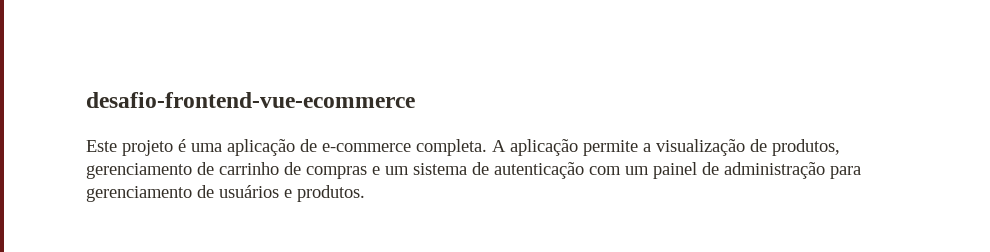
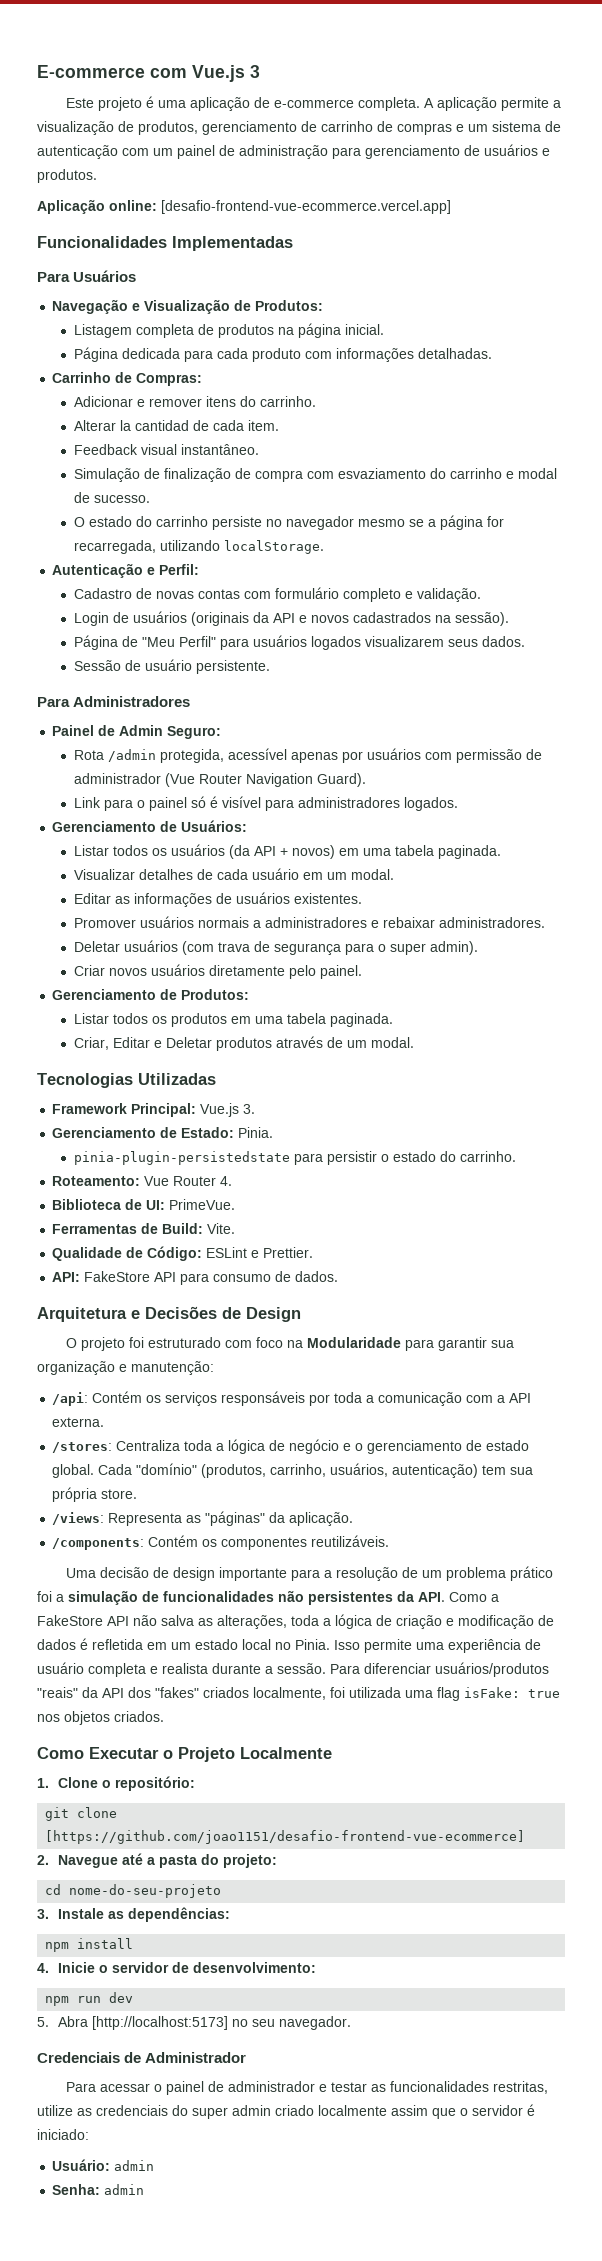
[86,92,415,108] desafio-frontend-vue-ecommerce -> [37,65,260,82] E-commerce com Vue.js 3
(365, 193) none -> [37,199,451,214] [37,236,293,251] [37,270,137,282] [52,299,324,314] [73,323,384,338] [73,347,492,362] [52,372,203,386] [73,396,316,407] [73,420,279,431] [73,444,259,455] [73,468,557,482] [73,492,150,503] [73,515,504,530] [73,540,324,554] [52,563,200,578] [73,587,481,602] [73,611,509,626] [73,635,525,650] [73,659,270,674] [37,696,191,707] [52,725,222,739] [73,748,542,763] [73,773,366,787] [73,796,458,811] [52,820,248,832] [73,844,501,859] [73,868,394,880] [73,892,362,907] [73,916,545,928] [73,940,478,955] [73,964,362,979] [52,989,250,1000] [73,1013,393,1027] [73,1036,414,1051] [37,1073,216,1088] [52,1103,256,1117] [52,1127,274,1138] [73,1151,516,1165] [52,1176,233,1186] [52,1199,236,1210] [52,1223,236,1234] [52,1246,314,1261] [52,1271,339,1285] [37,1306,301,1322] [65,1337,514,1351] [37,1361,214,1375] [52,1391,532,1406] [52,1417,105,1427] [52,1439,530,1454] [52,1463,534,1478] [52,1487,138,1502] [52,1511,354,1526] [52,1535,390,1550] [65,1566,553,1581] [37,1590,499,1605] [37,1614,554,1629] [37,1638,541,1653] [37,1662,549,1677] [37,1687,560,1701] [37,1711,164,1725] [37,1747,332,1762] [37,1776,196,1791] [45,1807,118,1821] [45,1830,526,1844] [37,1853,278,1868] [45,1884,222,1898] [37,1907,231,1922] [45,1938,134,1952] [37,1962,317,1973] [45,1992,134,2006] [37,2016,352,2030] [37,2052,247,2063] [65,2081,548,2095] [37,2104,535,2119] [37,2129,89,2140] [52,2159,155,2171] [52,2184,145,2195] // Aplicação online: [desafio-frontend-vue-ecommerce.vercel.app] // Funcionalidades Implementadas // Para Usuários // Navegação e Visualização de Produtos: // Listagem completa de produtos na página inicial. // Página dedicada para cada produto com informações detalhadas. // Carrinho de Compras: // Adicionar e remover itens do carrinho. // Alterar la cantidad de cada item. // Feedback visual instantâneo. // Simulação de finalização de compra com esvaziamento do carrinho e modal de sucesso. // O estado do carrinho persiste no navegador mesmo se a página for recarregada, utilizando localStorage. // Autenticação e Perfil: // Cadastro de novas contas com formulário completo e validação. // Login de usuários (originais da API e novos cadastrados na sessão). // Página de "Meu Perfil" para usuários logados visualizarem seus dados. // Sessão de usuário persistente. // Para Administradores // Painel de Admin Seguro: // Rota /admin protegida, acessível apenas por usuários com permissão de administrador (Vue Router Navigation Guard). // Link para o painel só é visível para administradores logados. // Gerenciamento de Usuários: // Listar todos os usuários (da API + novos) em uma tabela paginada. // Visualizar detalhes de cada usuário em um modal. // Editar as informações de usuários existentes. // Promover usuários normais a administradores e rebaixar administradores. // Deletar usuários (com trava de segurança para o super admin). // Criar novos usuários diretamente pelo painel. // Gerenciamento de Produtos: // Listar todos os produtos em uma tabela paginada. // Criar, Editar e Deletar produtos através de um modal. // Tecnologias Utilizadas // Framework Principal: Vue.js 3. // Gerenciamento de Estado: Pinia. // pinia-plugin-persistedstate para persistir o estado do carrinho. // Roteamento: Vue Router 4. // Biblioteca de UI: PrimeVue. // Ferramentas de Build: Vite. // Qualidade de Código: ESLint e Prettier. // API: FakeStore API para consumo de dados. // Arquitetura e Decisões de Design // O projeto foi estruturado com foco na Modularidade para garantir sua organização e manutenção: // /api: Contém os serviços responsáveis por toda a comunicação com a API externa. // /stores: Centraliza toda a lógica de negócio e o gerenciamento de estado global. Cada "domínio" (produtos, carrinho, usuários, autenticação) tem sua própria store. // /views: Representa as "páginas" da aplicação. // /components: Contém os componentes reutilizáveis. // Uma decisão de design importante para a resolução de um problema prático foi a simulação de funcionalidades não persistentes da API. Como a FakeStore API não salva as alterações, toda a lógica de criação e modificação de dados é refletida em um estado local no Pinia. Isso permite uma experiência de usuário completa e realista durante a sessão. Para diferenciar usuários/produtos "reais" da API dos "fakes" criados localmente, foi utilizada uma flag isFake: true nos objetos criados. // Como Executar o Projeto Localmente // 1. Clone o repositório: // git clone [https://github.com/joao1151/desafio-frontend-vue-ecommerce] // 2. Navegue até a pasta do projeto: // cd nome-do-seu-projeto // 3. Instale as dependências: // npm install // 4. Inicie o servidor de desenvolvimento: // npm run dev // 5. Abra [http://localhost:5173] no seu navegador. // Credenciais de Administrador // Para acessar o painel de administrador e testar as funcionalidades restritas, utilize as credenciais do super admin criado localmente assim que o servidor é iniciado: // Usuário: admin // Senha: admin

